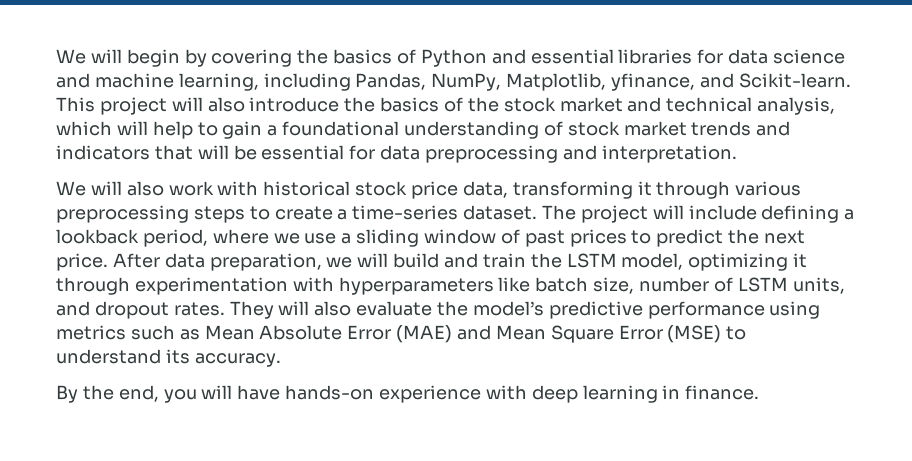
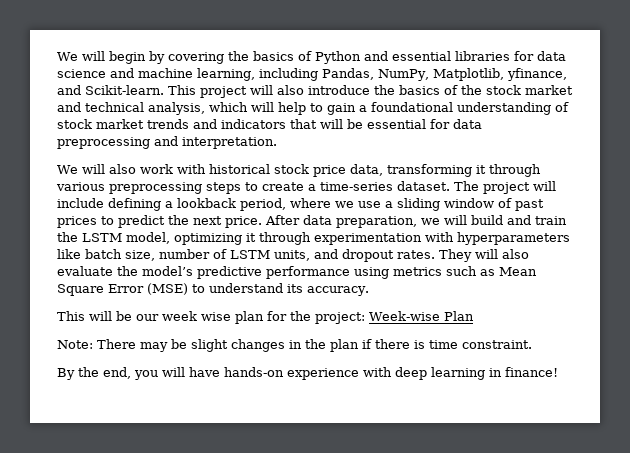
[259,325,546,343] Absolute Error (MAE) and Mean -> (537, 271) none
(281, 360) none -> [57,311,474,324] [57,339,532,352] // This will be our week wise plan for the project: Week-wise Plan // Note: There may be slight changes in the plan if there is time constraint.
[685,385,760,400] finance. -> [505,367,558,377] finance!

